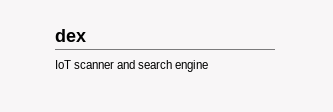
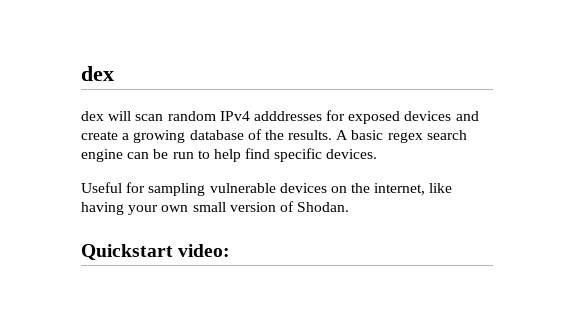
[55,60,209,72] IoT scanner and search engine -> [81,110,479,124] [81,129,467,143] [81,148,378,162] [81,182,453,196] [81,201,350,215] [81,244,231,260] dex will scan random IPv4 adddresses for exposed devices and create a growing database of the results. A basic regex search engine can be run to help find specific devices. // Useful for sampling vulnerable devices on the internet, like having your own small version of Shodan. // Quickstart video:

